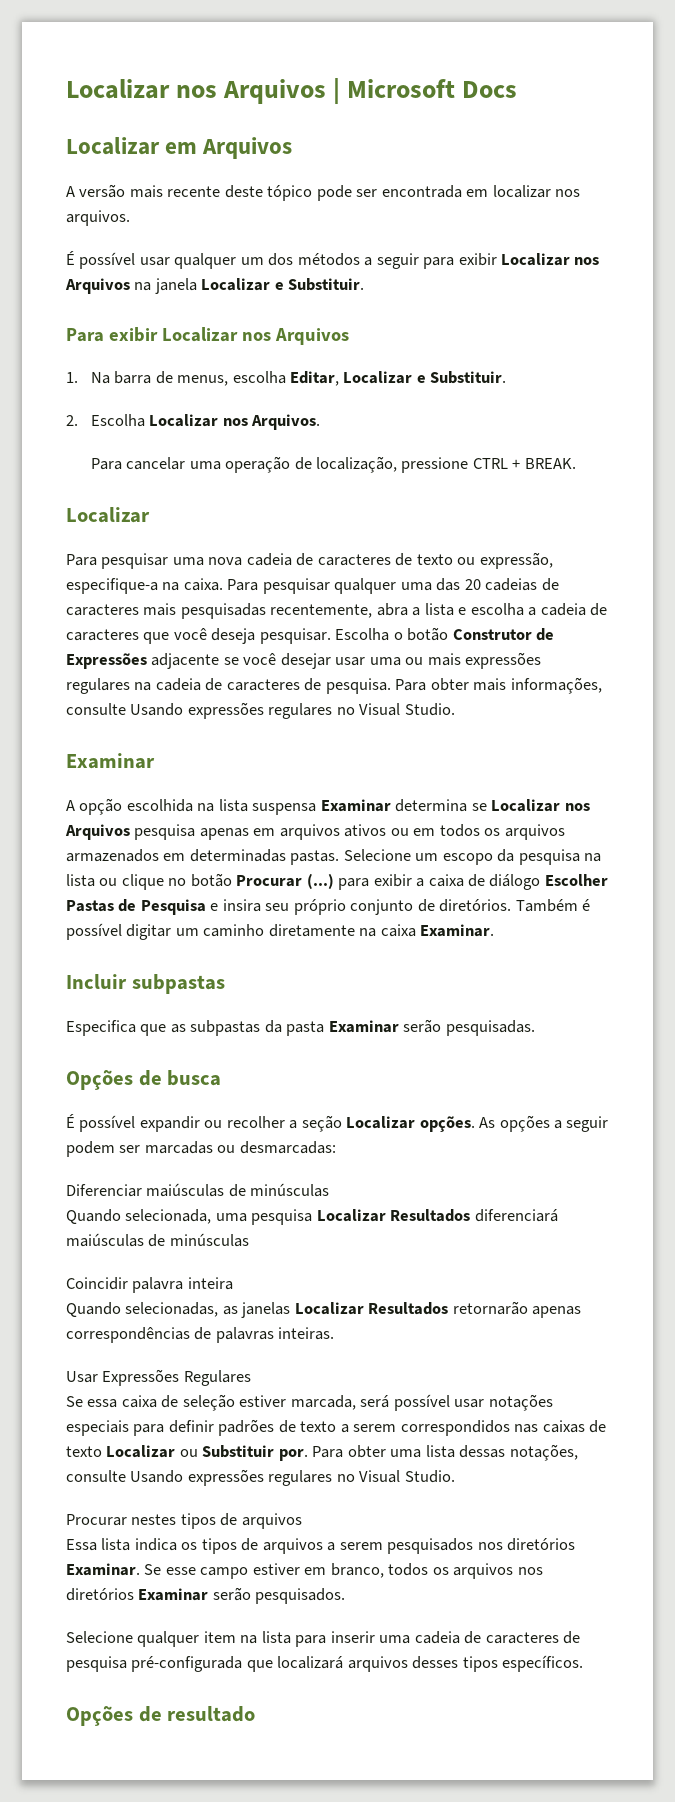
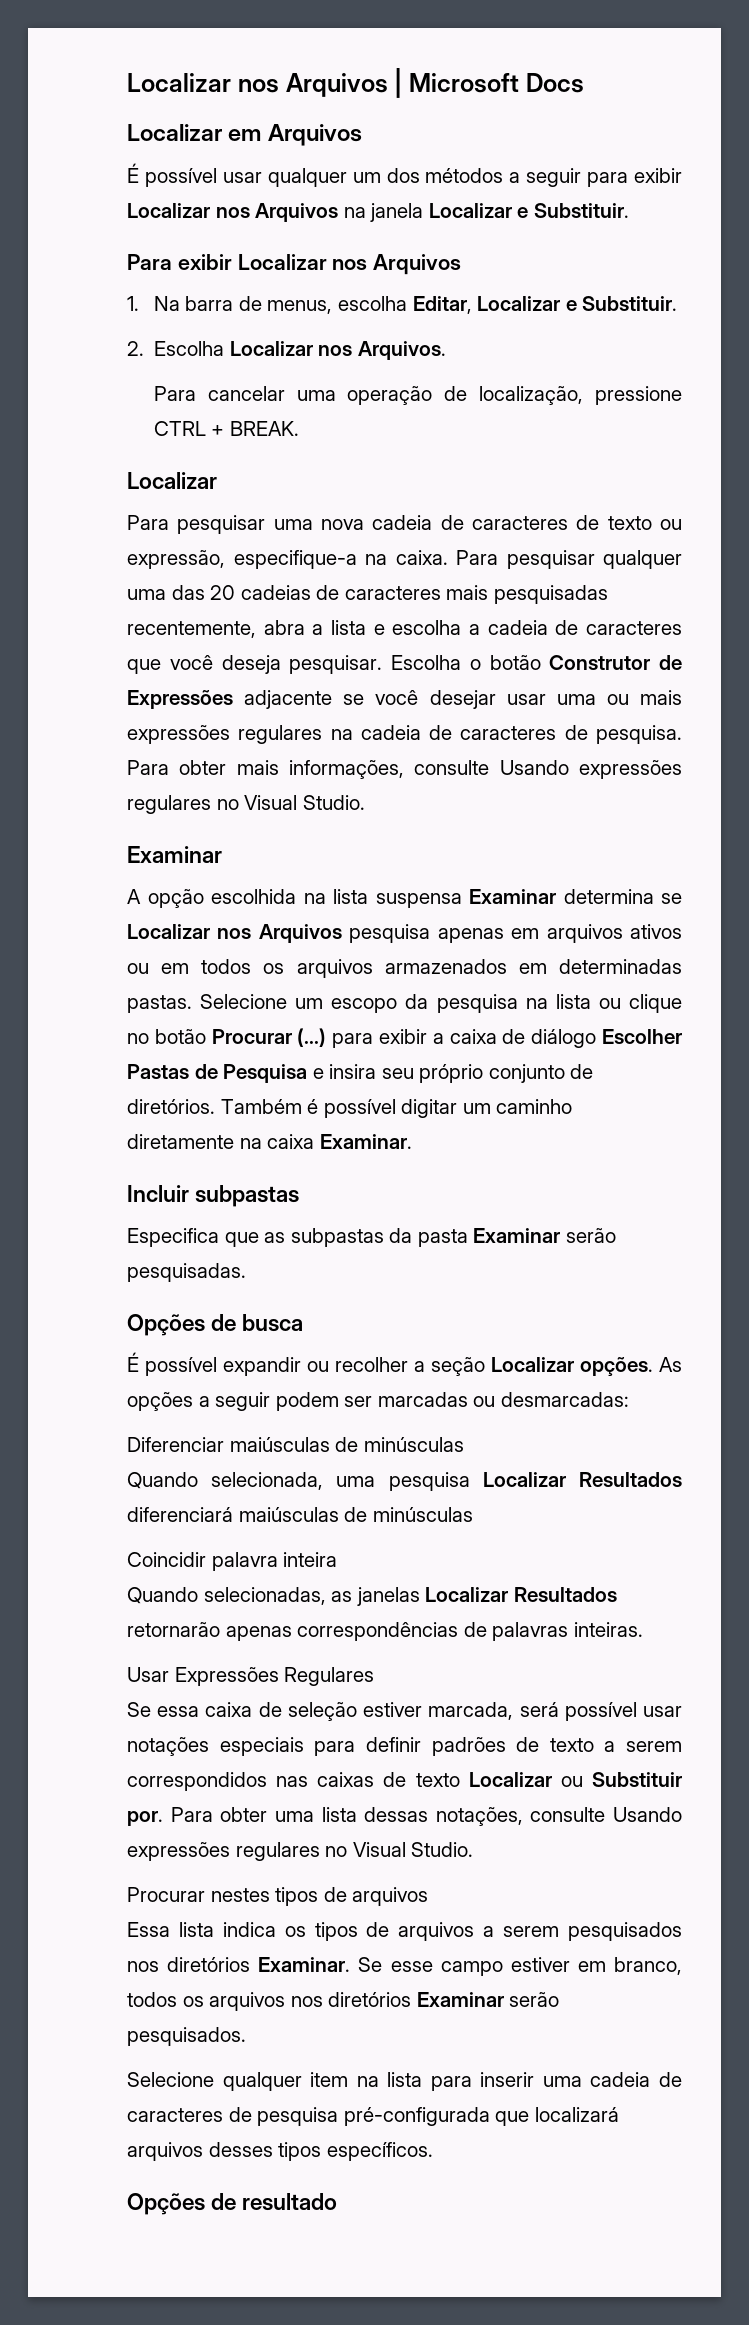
[66,184,581,201] [66,210,130,226] // A versão mais recente deste tópico pode ser encontrada em localizar nos arquivos. -> (362, 135) none

